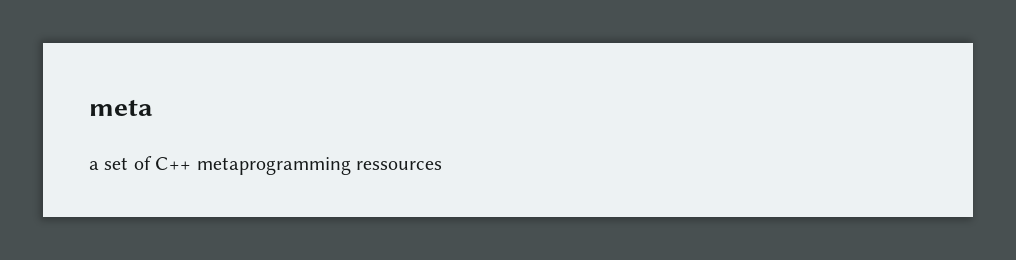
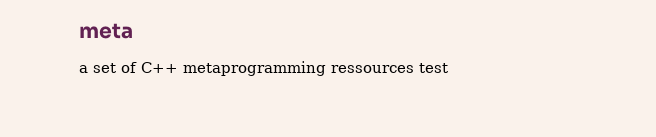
(442, 165) none -> [419,63,448,73] test

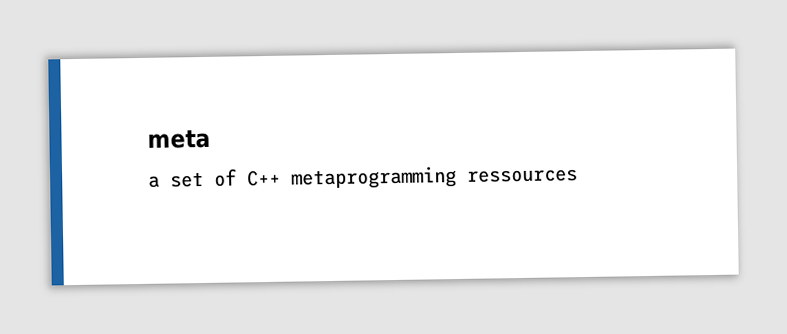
[419,63,448,73] test -> (578, 176) none

